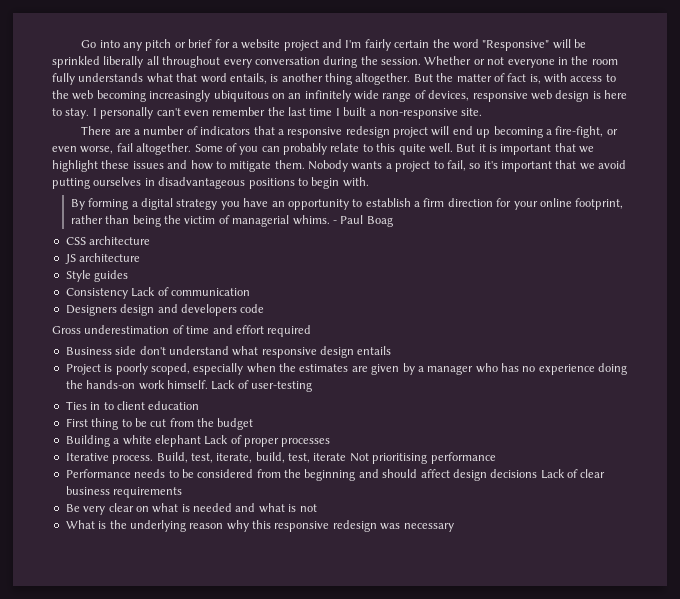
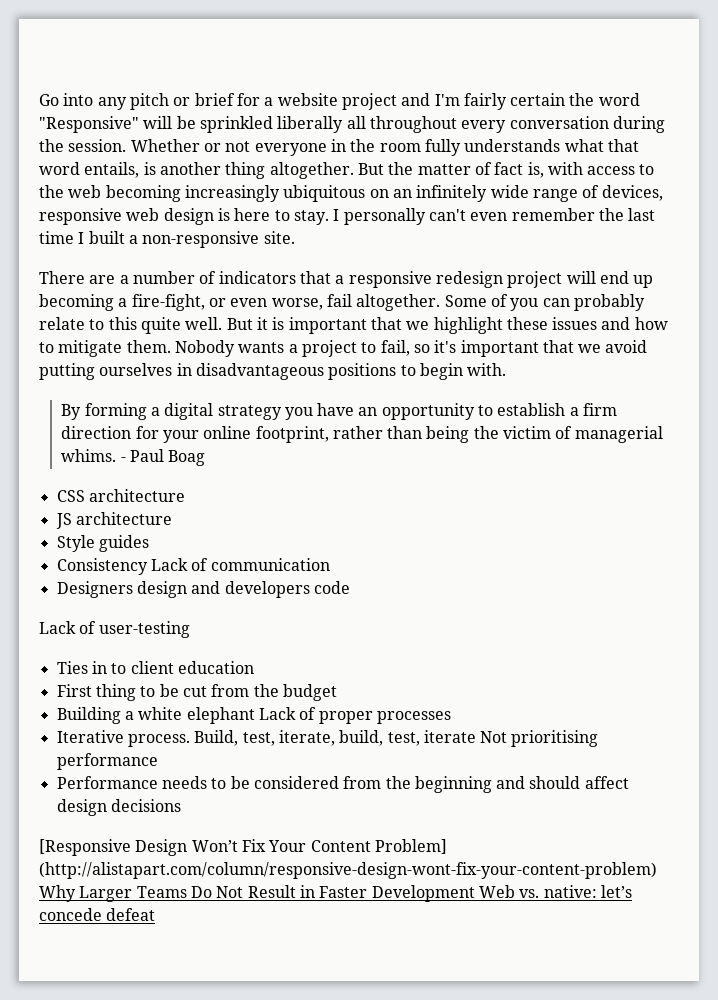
[52,325,312,337] [65,346,392,358] [65,363,628,375] [65,380,208,390] Gross underestimation of time and effort required // Business side don't understand what responsive design entails // Project is poorly scoped, especially when the estimates are given by a manager who has no experience doing the hands-on work himself. -> (350, 587) none
[540,469,606,479] [65,486,183,498] [65,503,317,515] [65,520,454,532] Lack of clear business requirements // Be very clear on what is needed and what is not // What is the underlying reason why this responsive redesign was necessary -> [39,839,447,856] [39,862,657,879] [39,885,632,902] [39,908,156,921] // [Responsive Design Won’t Fix Your Content Problem] (http://alistapart.com/column/responsive-design-wont-fix-your-content-problem) Why Larger Teams Do Not Result in Faster Development Web vs. native: let’s concede defeat

